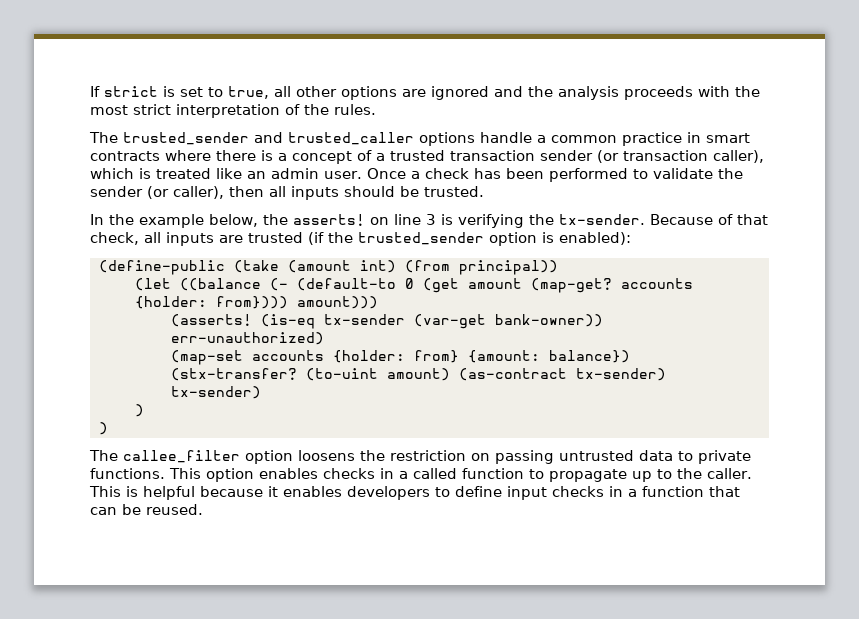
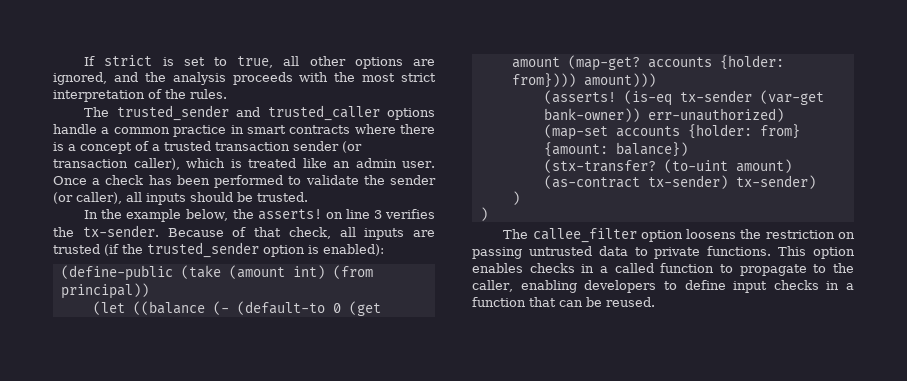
[431,86,489,100] ignored -> [53,72,107,85] ignored,
[229,186,264,197] then -> (122, 198) none
[441,214,524,228] is verifying -> [385,209,436,219] verifies
[632,471,652,482] up -> (807, 270) none
[707,468,752,479] [89,486,342,500] caller. This is helpful because it enables -> [472,280,577,293] caller, enabling

